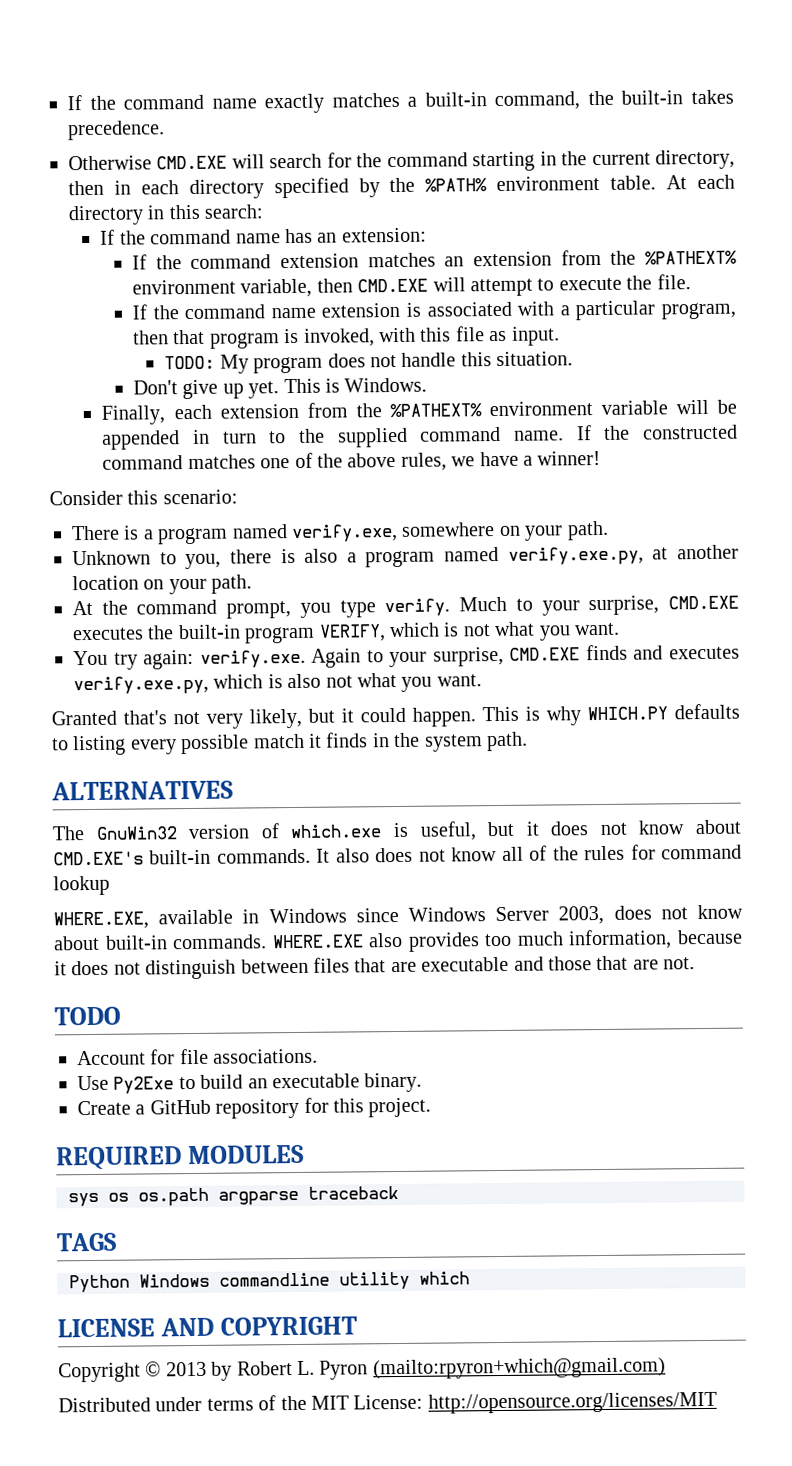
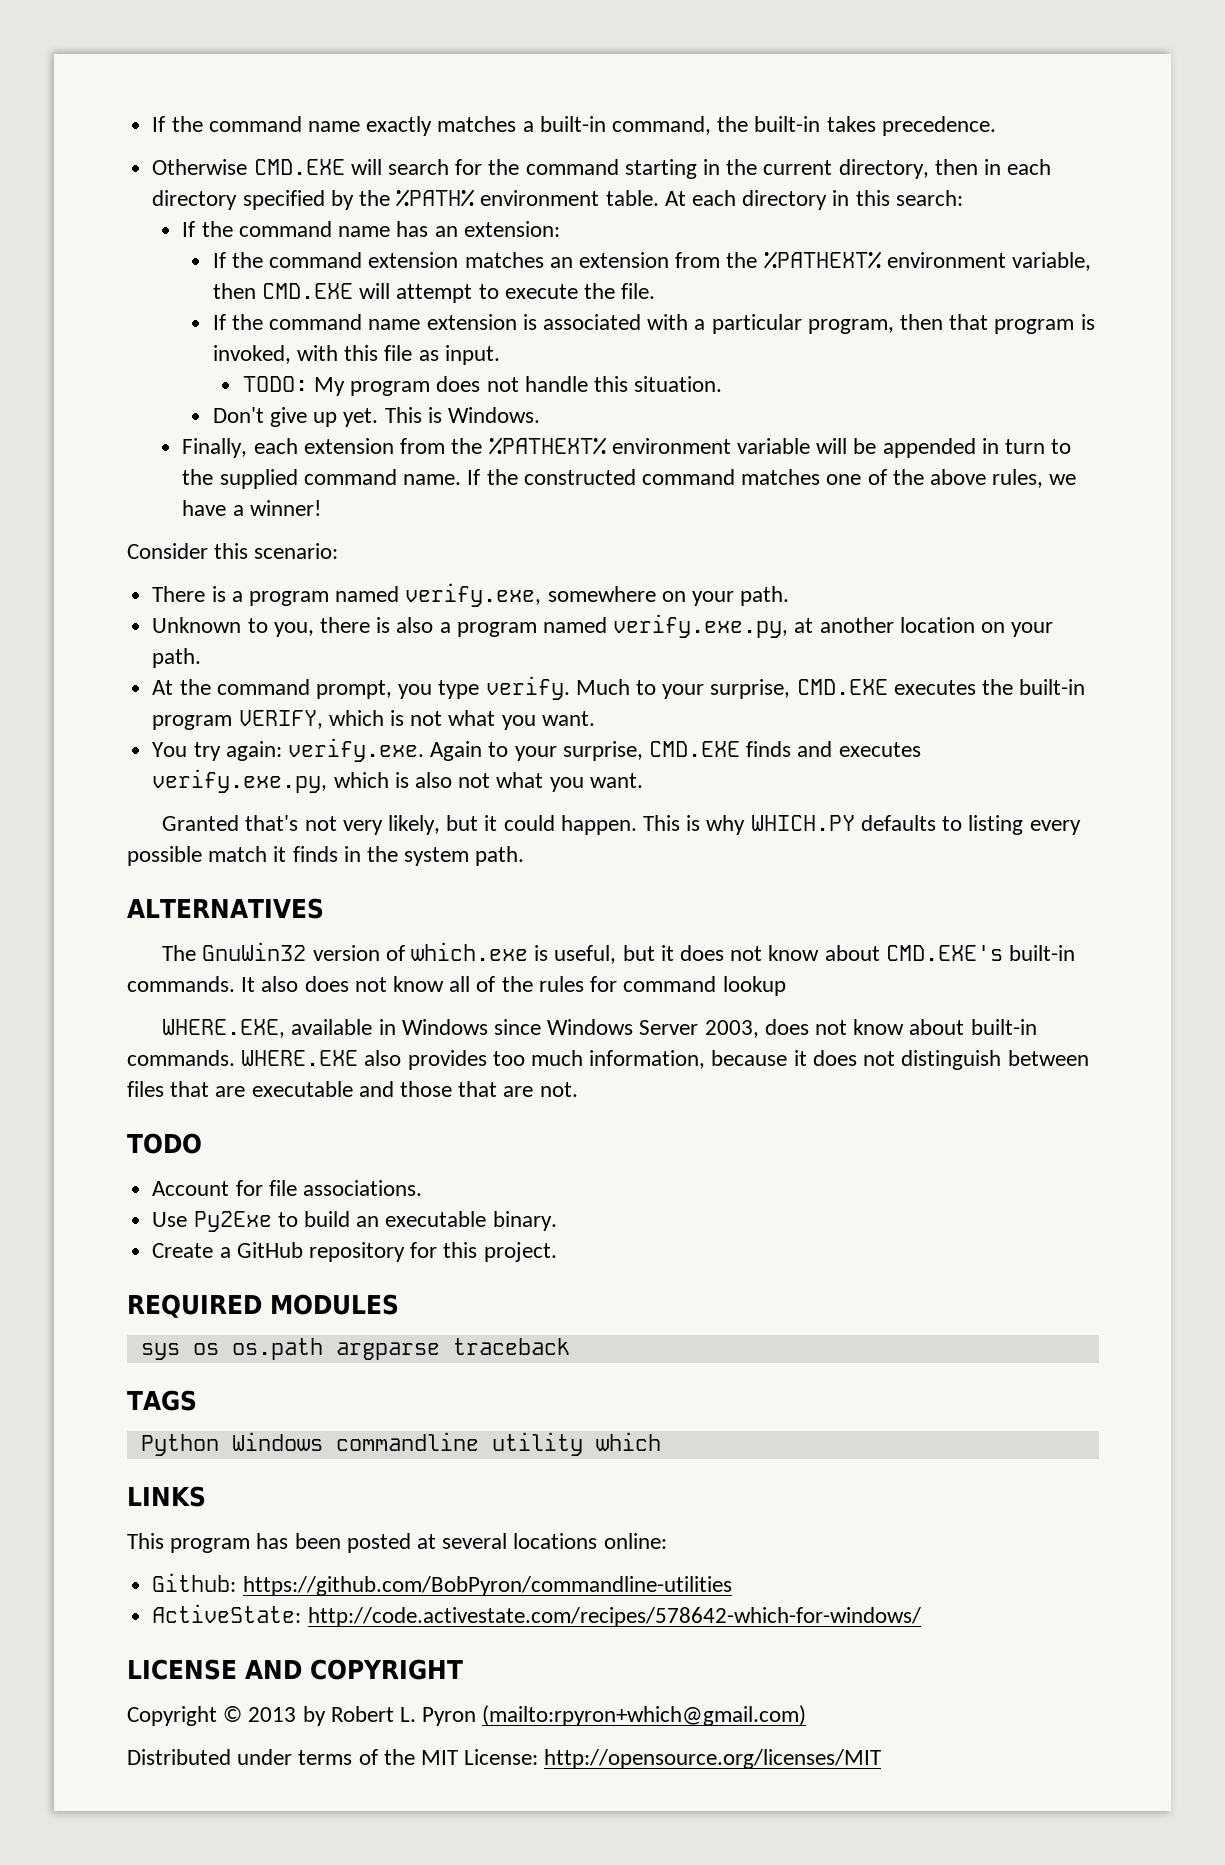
(470, 1278) none -> [127,1486,206,1507] [127,1533,667,1553] [152,1573,732,1596] [152,1604,921,1627] // LINKS // This program has been posted at several locations online: // Github: https://github.com/BobPyron/commandline-utilities // ActiveState: http://code.activestate.com/recipes/578642-which-for-windows/

